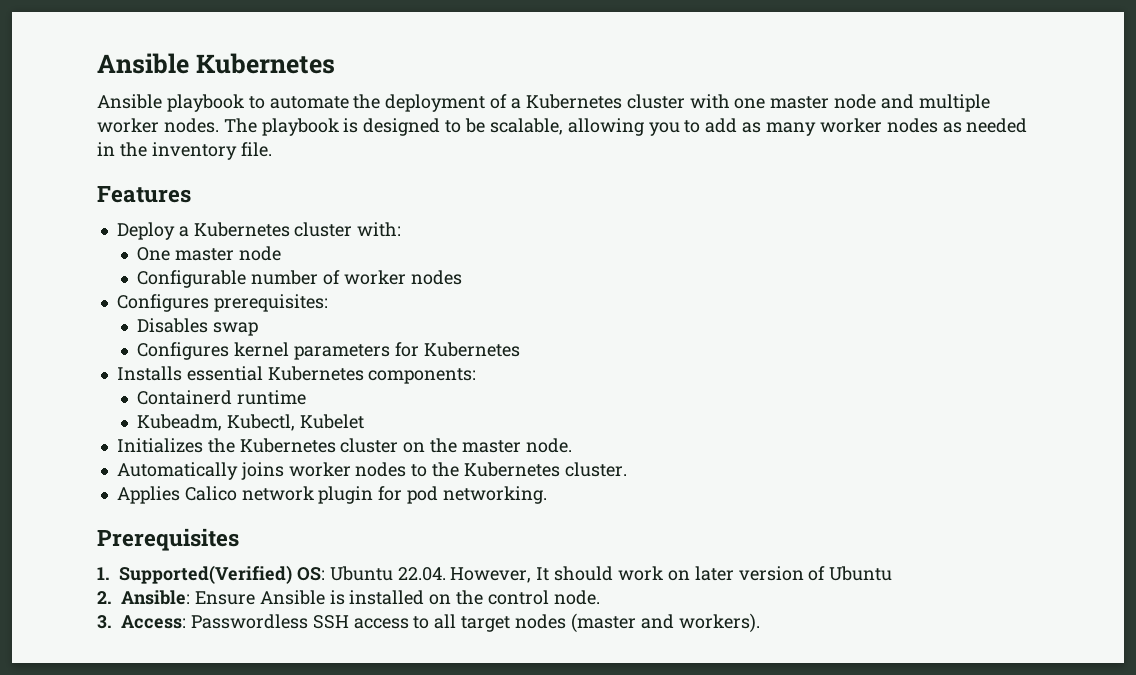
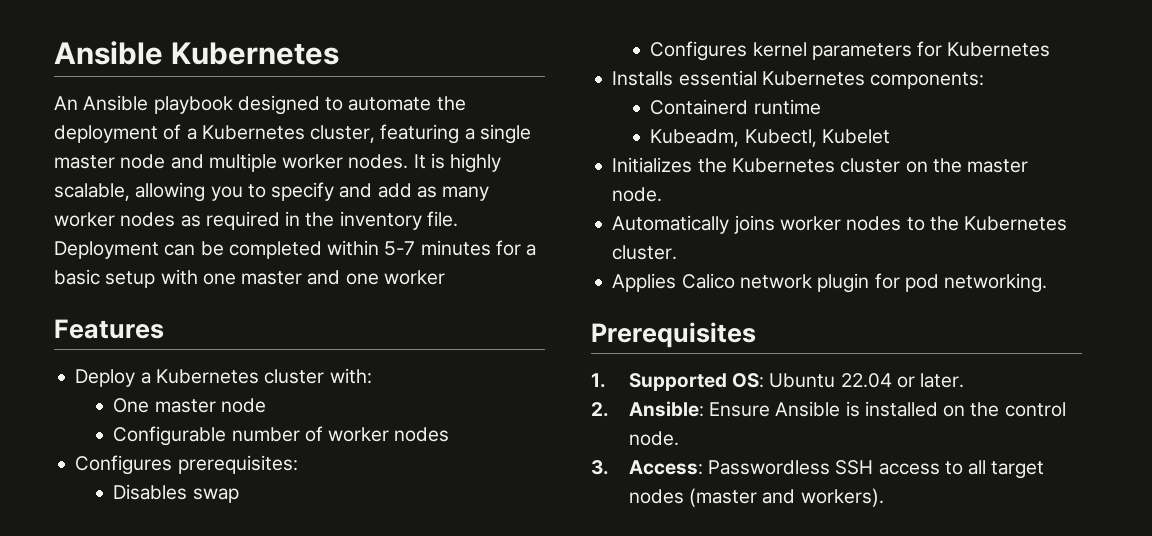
(335, 63) none -> [54,96,78,110] An
(244, 103) none -> [237,95,320,115] designed
[626,94,766,109] cluster with one -> [310,124,531,144] cluster, featuring a single
[223,118,486,136] The playbook is designed to be -> [413,153,502,173] It is highly
(701, 126) none -> [271,182,373,201] specify and
[966,118,1028,133] needed -> [205,211,280,230] required
(272, 149) none -> [54,240,537,259] [54,269,445,288] Deployment can be completed within 5-7 minutes for a basic setup with one master and one worker
[119,565,292,584] Supported(Verified) -> [628,373,727,391] Supported
[397,566,893,583] 22.04. However, It should work on later version of Ubuntu -> [840,373,965,388] 22.04 or later.

